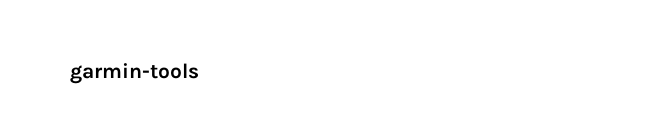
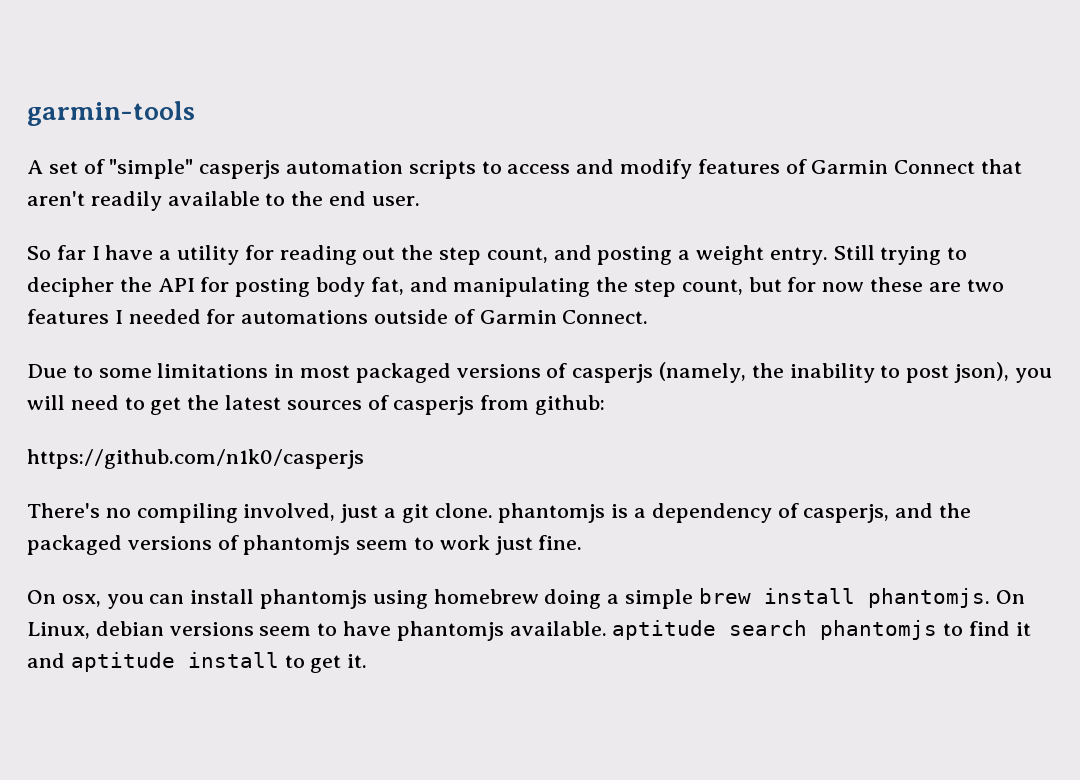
(199, 73) none -> [27,159,1023,179] [27,191,420,211] [27,245,968,265] [27,277,1004,297] [27,309,649,324] [27,362,1052,383] [27,395,606,415] [27,449,364,469] [27,503,972,523] [27,535,583,555] [27,588,1025,609] [27,620,1031,641] [27,652,368,673] // A set of "simple" casperjs automation scripts to access and modify features of Garmin Connect that aren't readily available to the end user. // So far I have a utility for reading out the step count, and posting a weight entry. Still trying to decipher the API for posting body fat, and manipulating the step count, but for now these are two features I needed for automations outside of Garmin Connect. // Due to some limitations in most packaged versions of casperjs (namely, the inability to post json), you will need to get the latest sources of casperjs from github: // https://github.com/n1k0/casperjs // There's no compiling involved, just a git clone. phantomjs is a dependency of casperjs, and the packaged versions of phantomjs seem to work just fine. // On osx, you can install phantomjs using homebrew doing a simple brew install phantomjs. On Linux, debian versions seem to have phantomjs available. aptitude search phantomjs to find it and aptitude install to get it.

